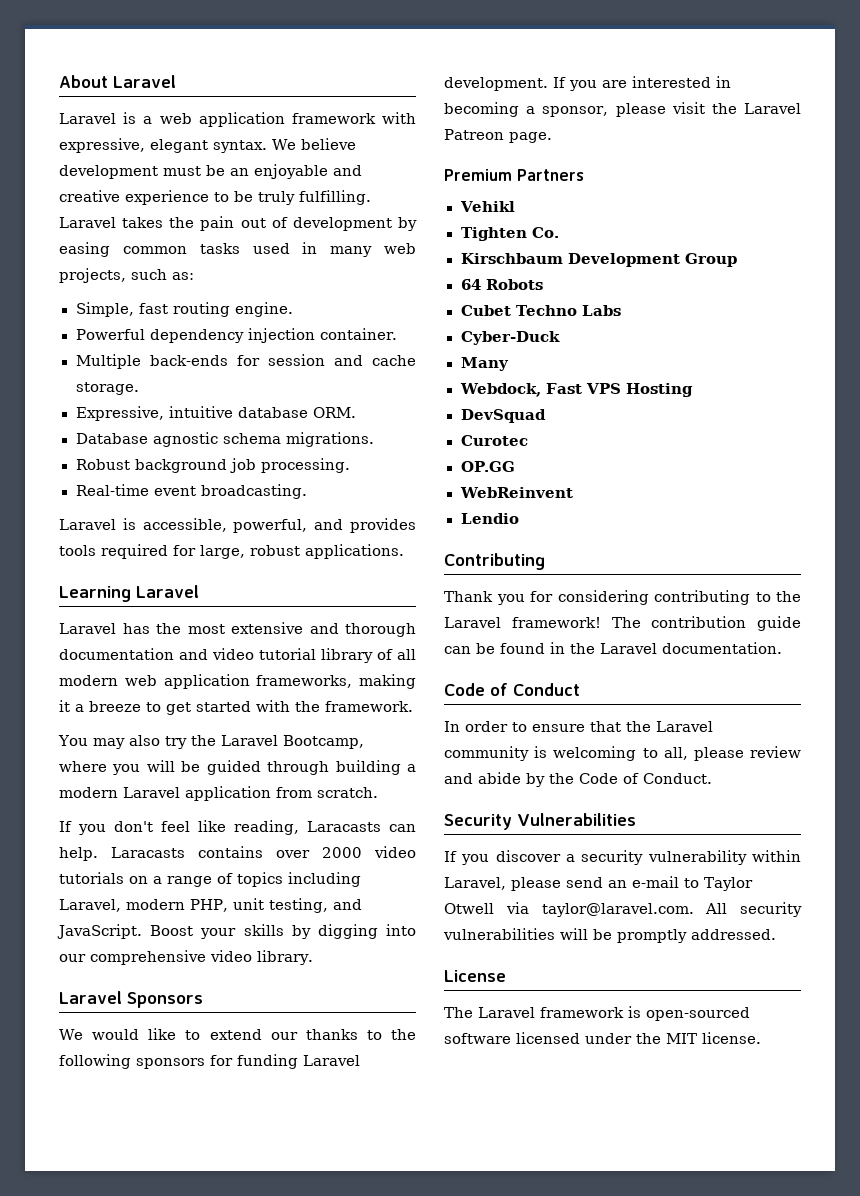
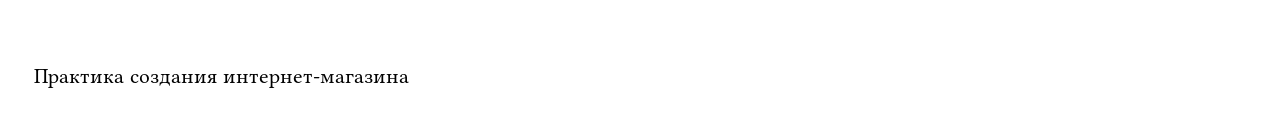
[59,75,176,88] [59,112,416,127] [59,138,356,153] [59,164,362,179] [59,190,371,205] [59,216,417,231] [59,242,416,257] [59,268,194,283] [75,302,293,317] [75,328,398,343] [75,354,416,369] [75,382,139,395] [75,406,356,421] [75,432,374,447] [75,458,350,473] [75,484,307,499] [59,518,417,533] [59,544,404,559] [59,585,199,602] [59,622,416,637] [59,648,416,663] [59,674,416,689] [59,700,413,715] [58,735,364,749] [59,760,416,775] [59,786,378,801] [59,820,416,835] [59,846,416,861] [59,872,361,887] [59,898,362,913] [57,924,416,939] [59,950,313,965] [59,991,203,1008] [59,1028,416,1040] [59,1054,360,1069] [444,76,731,91] [444,102,801,117] [444,129,552,143] [444,169,584,181] [459,201,516,212] [460,227,559,241] [460,253,737,267] [460,279,543,290] [460,305,622,316] [460,331,560,345] [460,357,509,371] [459,383,694,397] [460,409,546,423] [460,435,528,446] [460,461,516,472] [459,487,574,498] [460,513,519,524] [444,553,545,570] [444,590,801,605] [444,616,801,631] [444,642,782,654] [444,683,580,696] [444,721,713,732] [444,746,801,761] [444,772,712,787] [444,813,636,830] [444,850,801,865] [444,876,753,891] [444,902,802,917] [443,928,776,943] [444,970,506,982] [444,1006,750,1021] [444,1032,761,1044] About Laravel // Laravel is a web application framework with expressive, elegant syntax. We believe development must be an enjoyable and creative experience to be truly fulfilling. Laravel takes the pain out of development by easing common tasks used in many web projects, such as: // Simple, fast routing engine. // Powerful dependency injection container. // Multiple back-ends for session and cache storage. // Expressive, intuitive database ORM. // Database agnostic schema migrations. // Robust background job processing. // Real-time event broadcasting. // Laravel is accessible, powerful, and provides tools required for large, robust applications. // Learning Laravel // Laravel has the most extensive and thorough documentation and video tutorial library of all modern web application frameworks, making it a breeze to get started with the framework. // You may also try the Laravel Bootcamp, where you will be guided through building a modern Laravel application from scratch. // If you don't feel like reading, Laracasts can help. Laracasts contains over 2000 video tutorials on a range of topics including Laravel, modern PHP, unit testing, and JavaScript. Boost your skills by digging into our comprehensive video library. // Laravel Sponsors // We would like to extend our thanks to the following sponsors for funding Laravel development. If you are interested in becoming a sponsor, please visit the Laravel Patreon page. // Premium Partners // Vehikl // Tighten Co. // Kirschbaum Development Group // 64 Robots // Cubet Techno Labs // Cyber-Duck // Many // Webdock, Fast VPS Hosting // DevSquad // Curotec // OP.GG // WebReinvent // Lendio // Contributing // Thank you for considering contributing to the Laravel framework! The contribution guide can be found in the Laravel documentation. // Code of Conduct // In order to ensure that the Laravel community is welcoming to all, please review and abide by the Code of Conduct. // Security Vulnerabilities // If you discover a security vulnerability within Laravel, please send an e-mail to Taylor Otwell via taylor@laravel.com. All security vulnerabilities will be promptly addressed. // License // The Laravel framework is open-sourced software licensed under the MIT license. -> [34,69,409,88] Практика создания интернет-магазина

